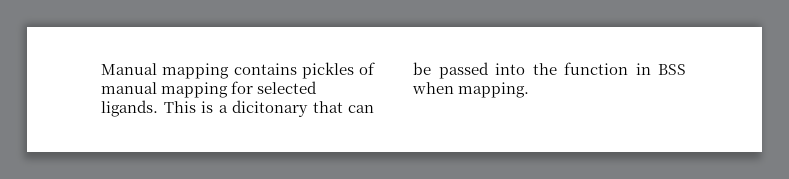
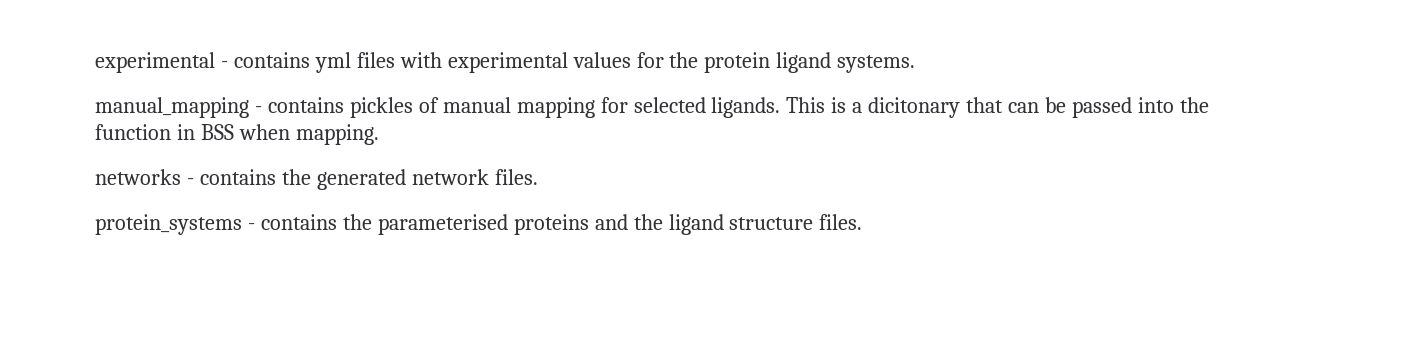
[101,63,230,79] Manual mapping -> [95,52,916,73] [95,97,262,118] experimental - contains yml files with experimental values for the protein ligand systems. // manual_mapping -
(530, 90) none -> [95,169,538,190] [95,214,863,235] // networks - contains the generated network files. // protein_systems - contains the parameterised proteins and the ligand structure files.

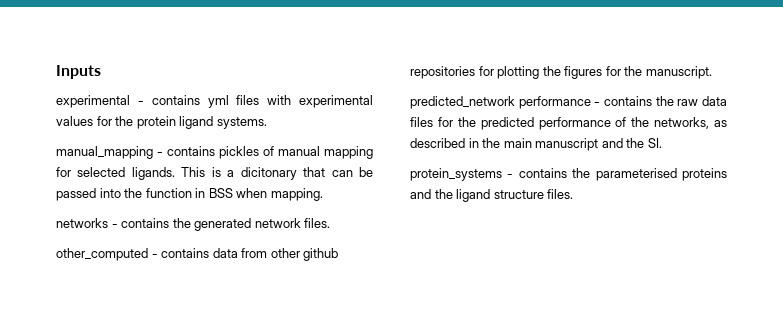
(95, 62) none -> [56,65,101,79] Inputs //
(538, 177) none -> [56,248,339,261] [410,66,712,79] [410,96,727,109] [410,117,727,130] [410,138,662,151] // other_computed - contains data from other github repositories for plotting the figures for the manuscript. // predicted_network performance - contains the raw data files for the predicted performance of the networks, as described in the main manuscript and the SI.

